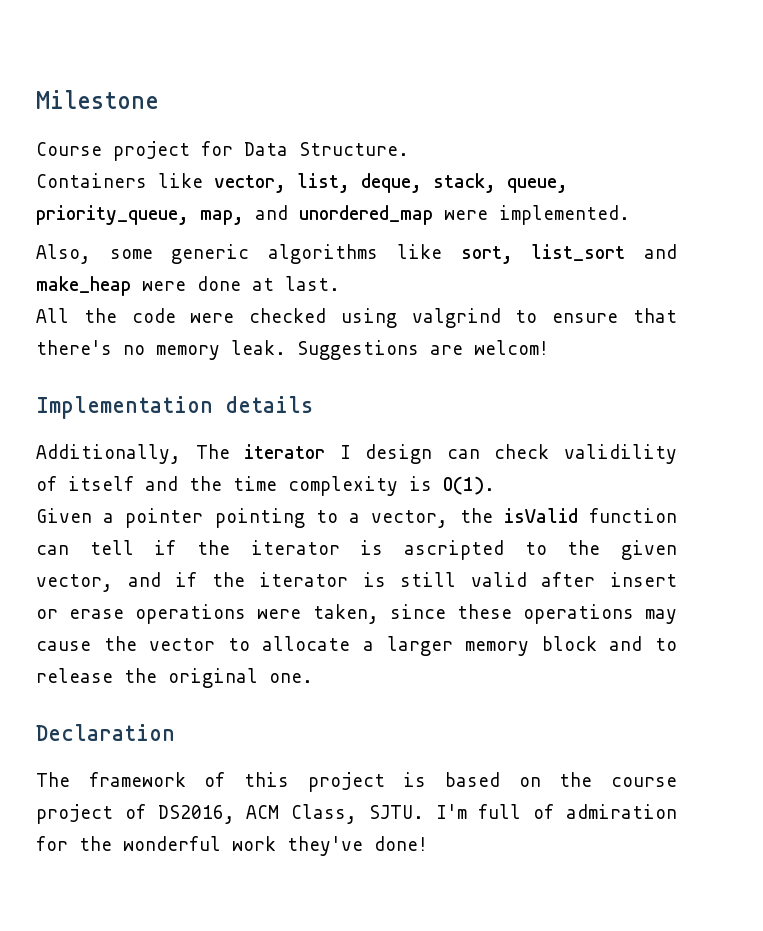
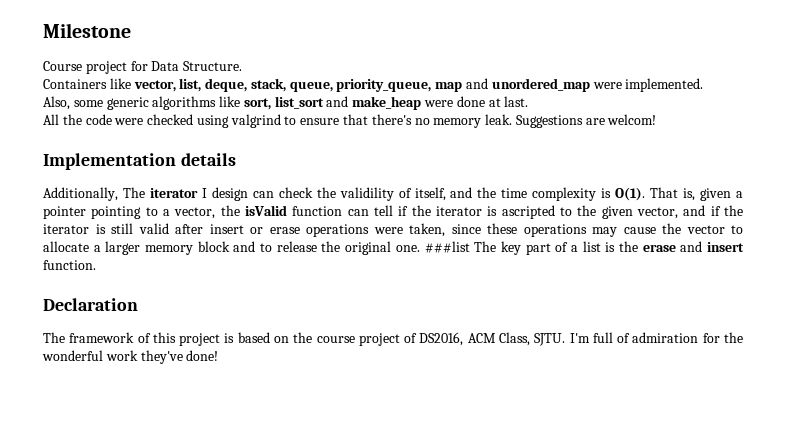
[200,210,244,225] map, -> [435,82,463,92] map
(550, 451) none -> [316,187,336,198] the
[68,476,134,491] itself -> [414,187,446,201] itself,
[36,508,92,523] // Given -> [650,187,732,201] That is, given
(313, 678) none -> [424,241,744,255] [43,260,96,270] ###list The key part of a list is the erase and insert function.

